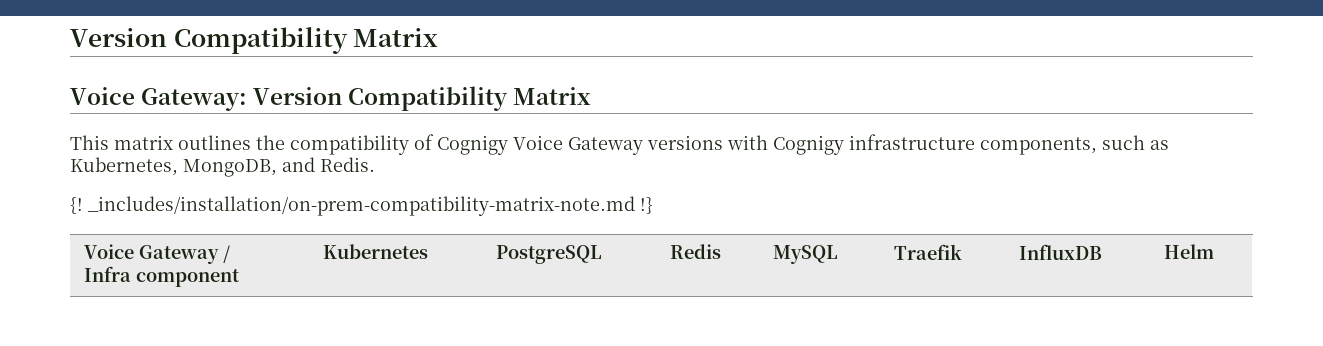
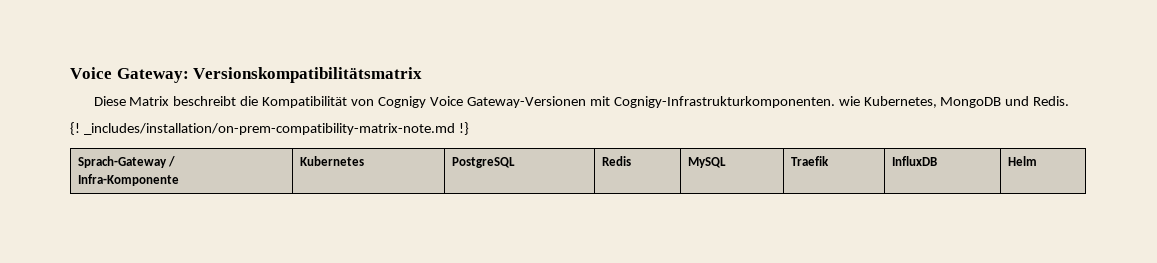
[70,27,439,54] [70,86,592,111] [70,134,1169,155] [70,157,315,177] Version Compatibility Matrix // Voice Gateway: Version Compatibility Matrix // This matrix outlines the compatibility of Cognigy Voice Gateway versions with Cognigy infrastructure components, such as Kubernetes, MongoDB, and -> [70,67,423,83] [93,96,1030,108] Voice Gateway: Versionskompatibilitätsmatrix // Diese Matrix beschreibt die Kompatibilität von Cognigy Voice Gateway-Versionen mit Cognigy-Infrastrukturkomponenten. wie Kubernetes, MongoDB und
[83,244,219,264] Voice Gateway -> [77,156,167,168] Sprach-Gateway
[83,266,239,287] Infra component -> [77,174,179,186] Infra-Komponente

